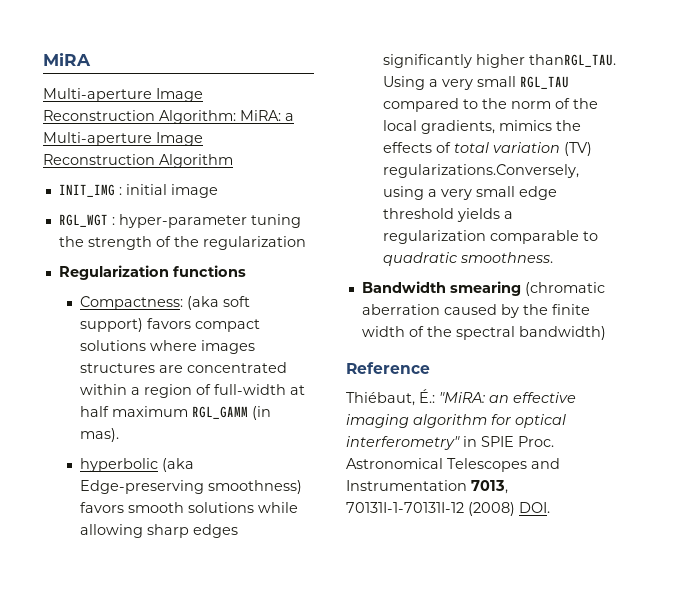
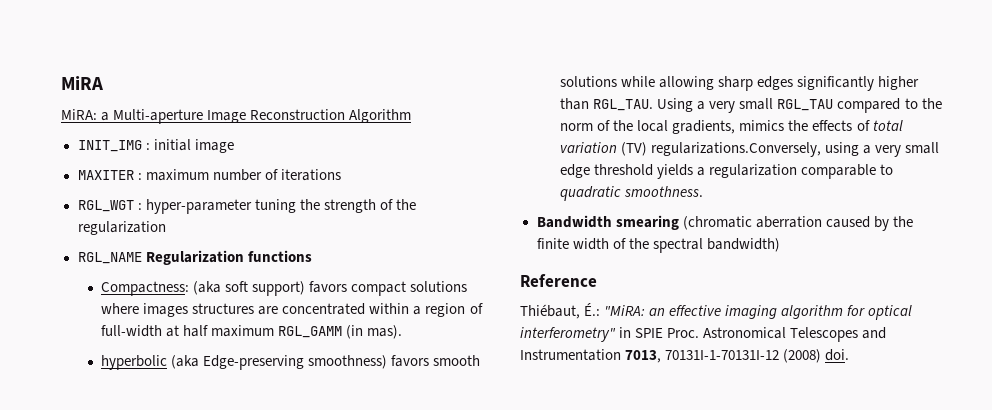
[43,88,203,102] [43,110,236,124] Multi-aperture Image Reconstruction Algorithm: -> (103, 83) none
(218, 191) none -> [77,169,341,181] // MAXITER : maximum number of iterations
(306, 243) none -> [77,252,142,264] RGL_NAME
[529,54,617,67] thanRGL_TAU. -> [560,98,654,111] than RGL_TAU.
[519,502,550,513] DOI. -> [825,349,850,361] doi.

